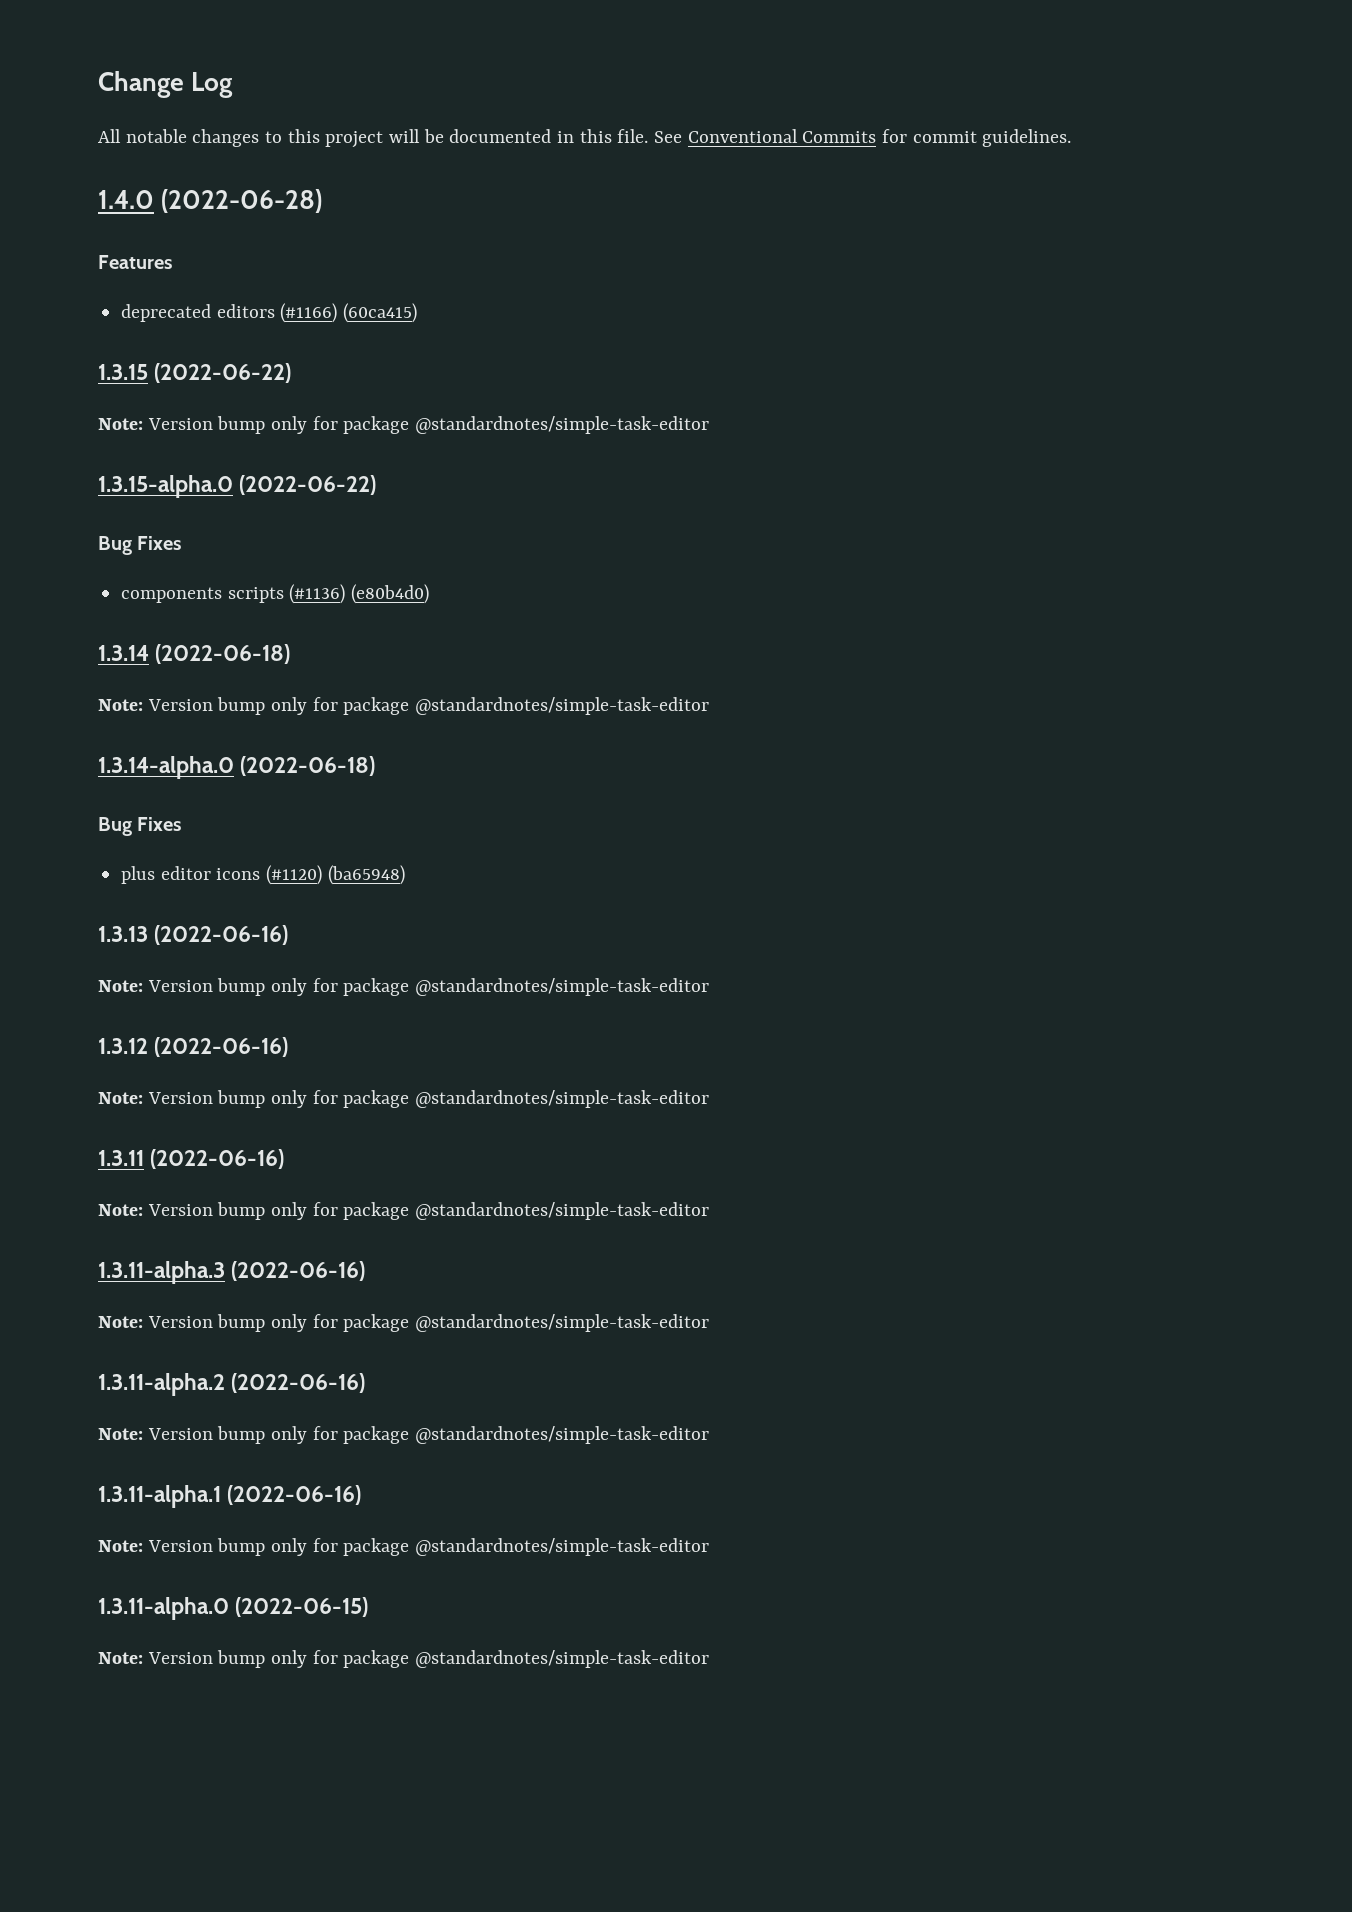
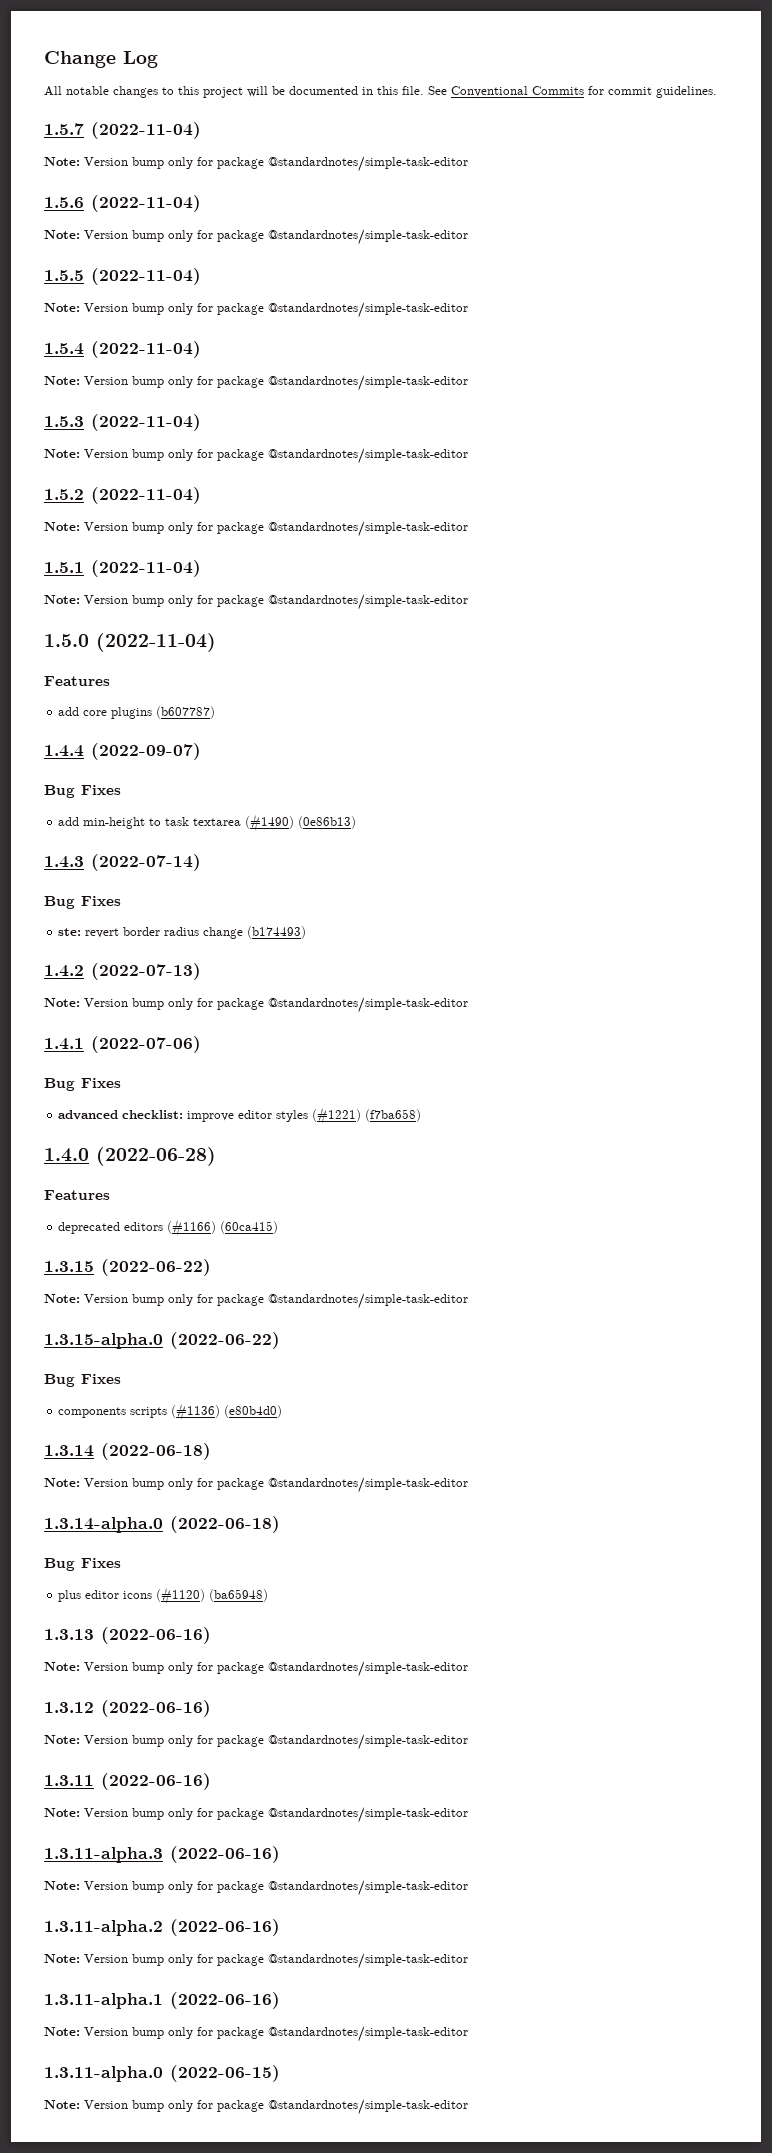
(1072, 138) none -> [44,122,201,139] [44,156,468,172] [44,195,201,212] [44,229,468,245] [44,268,201,285] [44,302,468,318] [44,341,201,358] [44,375,468,391] [44,414,201,431] [44,448,468,464] [44,487,201,504] [44,521,468,537] [44,560,201,577] [44,594,468,610] [44,633,216,652] [44,676,110,686] [58,706,216,719] [44,743,201,760] [44,785,121,798] [58,814,357,831] [44,854,201,871] [44,896,121,909] [58,926,307,939] [44,963,201,980] [44,997,468,1013] [44,1036,201,1053] [44,1078,121,1091] [58,1107,422,1124] // 1.5.7 (2022-11-04) // Note: Version bump only for package @standardnotes/simple-task-editor // 1.5.6 (2022-11-04) // Note: Version bump only for package @standardnotes/simple-task-editor // 1.5.5 (2022-11-04) // Note: Version bump only for package @standardnotes/simple-task-editor // 1.5.4 (2022-11-04) // Note: Version bump only for package @standardnotes/simple-task-editor // 1.5.3 (2022-11-04) // Note: Version bump only for package @standardnotes/simple-task-editor // 1.5.2 (2022-11-04) // Note: Version bump only for package @standardnotes/simple-task-editor // 1.5.1 (2022-11-04) // Note: Version bump only for package @standardnotes/simple-task-editor // 1.5.0 (2022-11-04) // Features // add core plugins (b607787) // 1.4.4 (2022-09-07) // Bug Fixes // add min-height to task textarea (#1490) (0e86b13) // 1.4.3 (2022-07-14) // Bug Fixes // ste: revert border radius change (b174493) // 1.4.2 (2022-07-13) // Note: Version bump only for package @standardnotes/simple-task-editor // 1.4.1 (2022-07-06) // Bug Fixes // advanced checklist: improve editor styles (#1221) (f7ba658)

